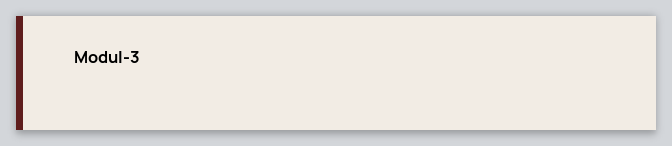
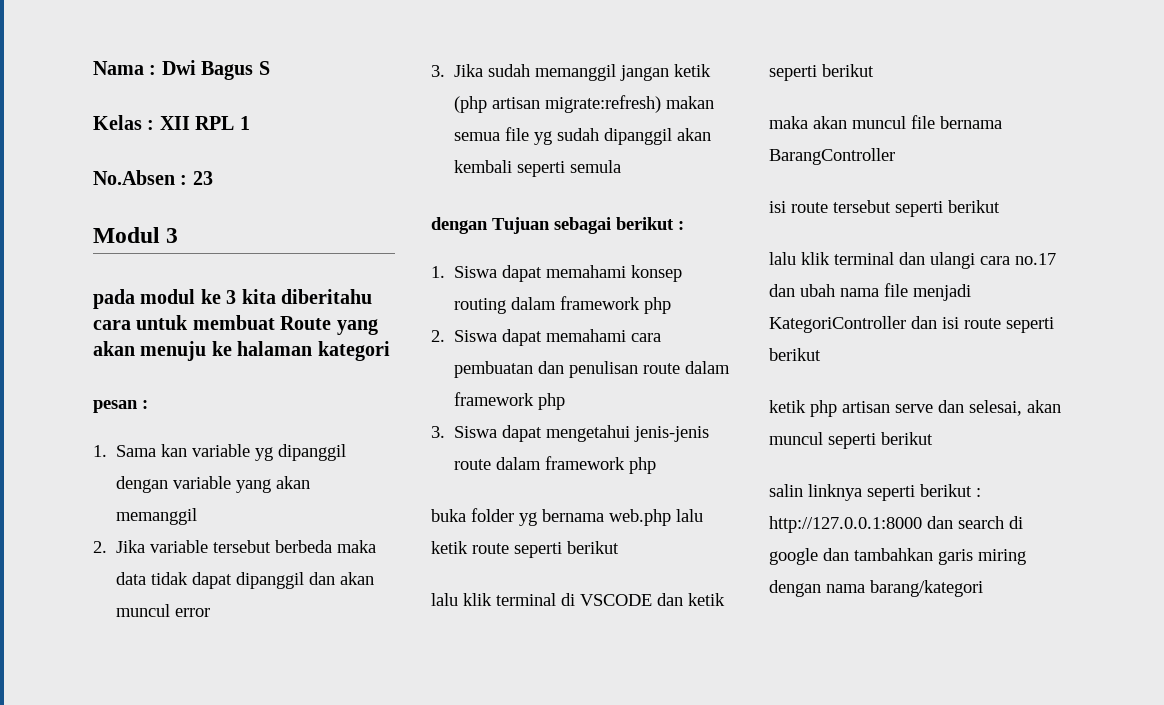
[74,51,140,63] Modul-3 -> [93,60,270,80] [93,115,250,130] [93,170,213,185] [93,227,179,243] [93,289,372,309] [93,315,378,335] [93,341,390,361] [93,400,148,413] [93,444,347,461] [116,476,311,493] [116,508,198,525] [93,540,377,553] [116,572,375,589] [116,604,211,617] [431,64,712,81] [454,95,715,113] [454,127,712,145] [454,160,622,177] [431,217,684,234] [431,265,683,282] [454,296,672,314] [431,329,662,346] [454,361,731,378] [454,392,566,410] [431,425,710,442] [454,456,657,474] [431,508,703,526] [431,541,619,558] [431,593,725,606] [769,64,874,81] [769,115,1002,129] [769,148,895,165] [769,200,1000,217] [769,252,1056,269] [769,283,971,301] [769,316,1054,333] [769,348,821,361] [769,400,1061,417] [769,432,933,449] [769,484,981,501] [769,516,1023,533] [769,548,1026,565] [769,580,983,597] Nama : Dwi Bagus S // Kelas : XII RPL 1 // No.Absen : 23 // Modul 3 // pada modul ke 3 kita diberitahu cara untuk membuat Route yang akan menuju ke halaman kategori // pesan : // 1. Sama kan variable yg dipanggil dengan variable yang akan memanggil // 2. Jika variable tersebut berbeda maka data tidak dapat dipanggil dan akan muncul error // 3. Jika sudah memanggil jangan ketik (php artisan migrate:refresh) makan semua file yg sudah dipanggil akan kembali seperti semula // dengan Tujuan sebagai berikut : // 1. Siswa dapat memahami konsep routing dalam framework php // 2. Siswa dapat memahami cara pembuatan dan penulisan route dalam framework php // 3. Siswa dapat mengetahui jenis-jenis route dalam framework php // buka folder yg bernama web.php lalu ketik route seperti berikut // lalu klik terminal di VSCODE dan ketik seperti berikut // maka akan muncul file bernama BarangController // isi route tersebut seperti berikut // lalu klik terminal dan ulangi cara no.17 dan ubah nama file menjadi KategoriController dan isi route seperti berikut // ketik php artisan serve dan selesai, akan muncul seperti berikut // salin linknya seperti berikut : http://127.0.0.1:8000 dan search di google dan tambahkan garis miring dengan nama barang/kategori

